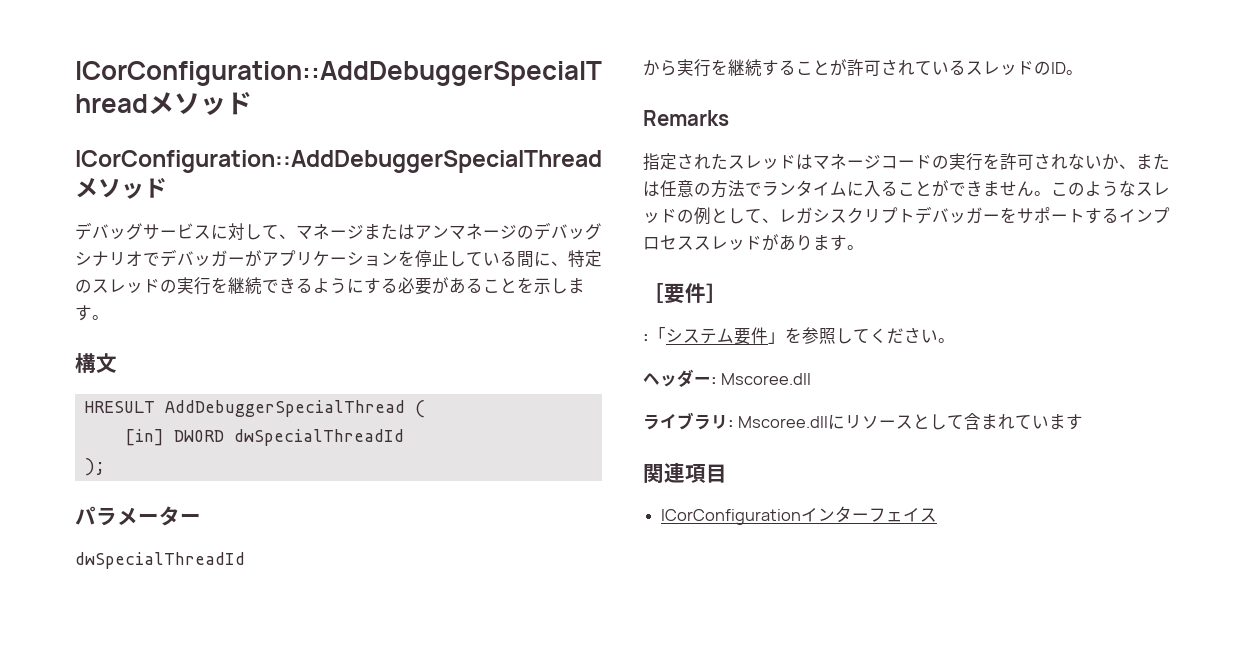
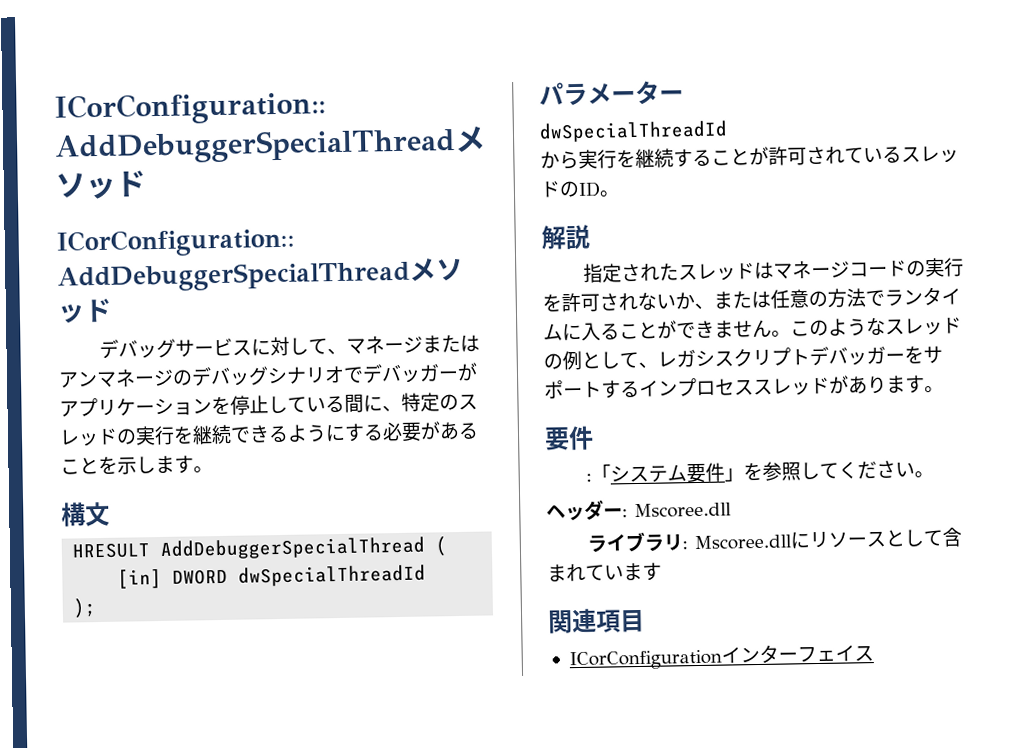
[643,110,729,126] Remarks -> [541,224,590,250] 解説
[643,283,727,304] ［要件］ -> [544,425,594,451] 要件

